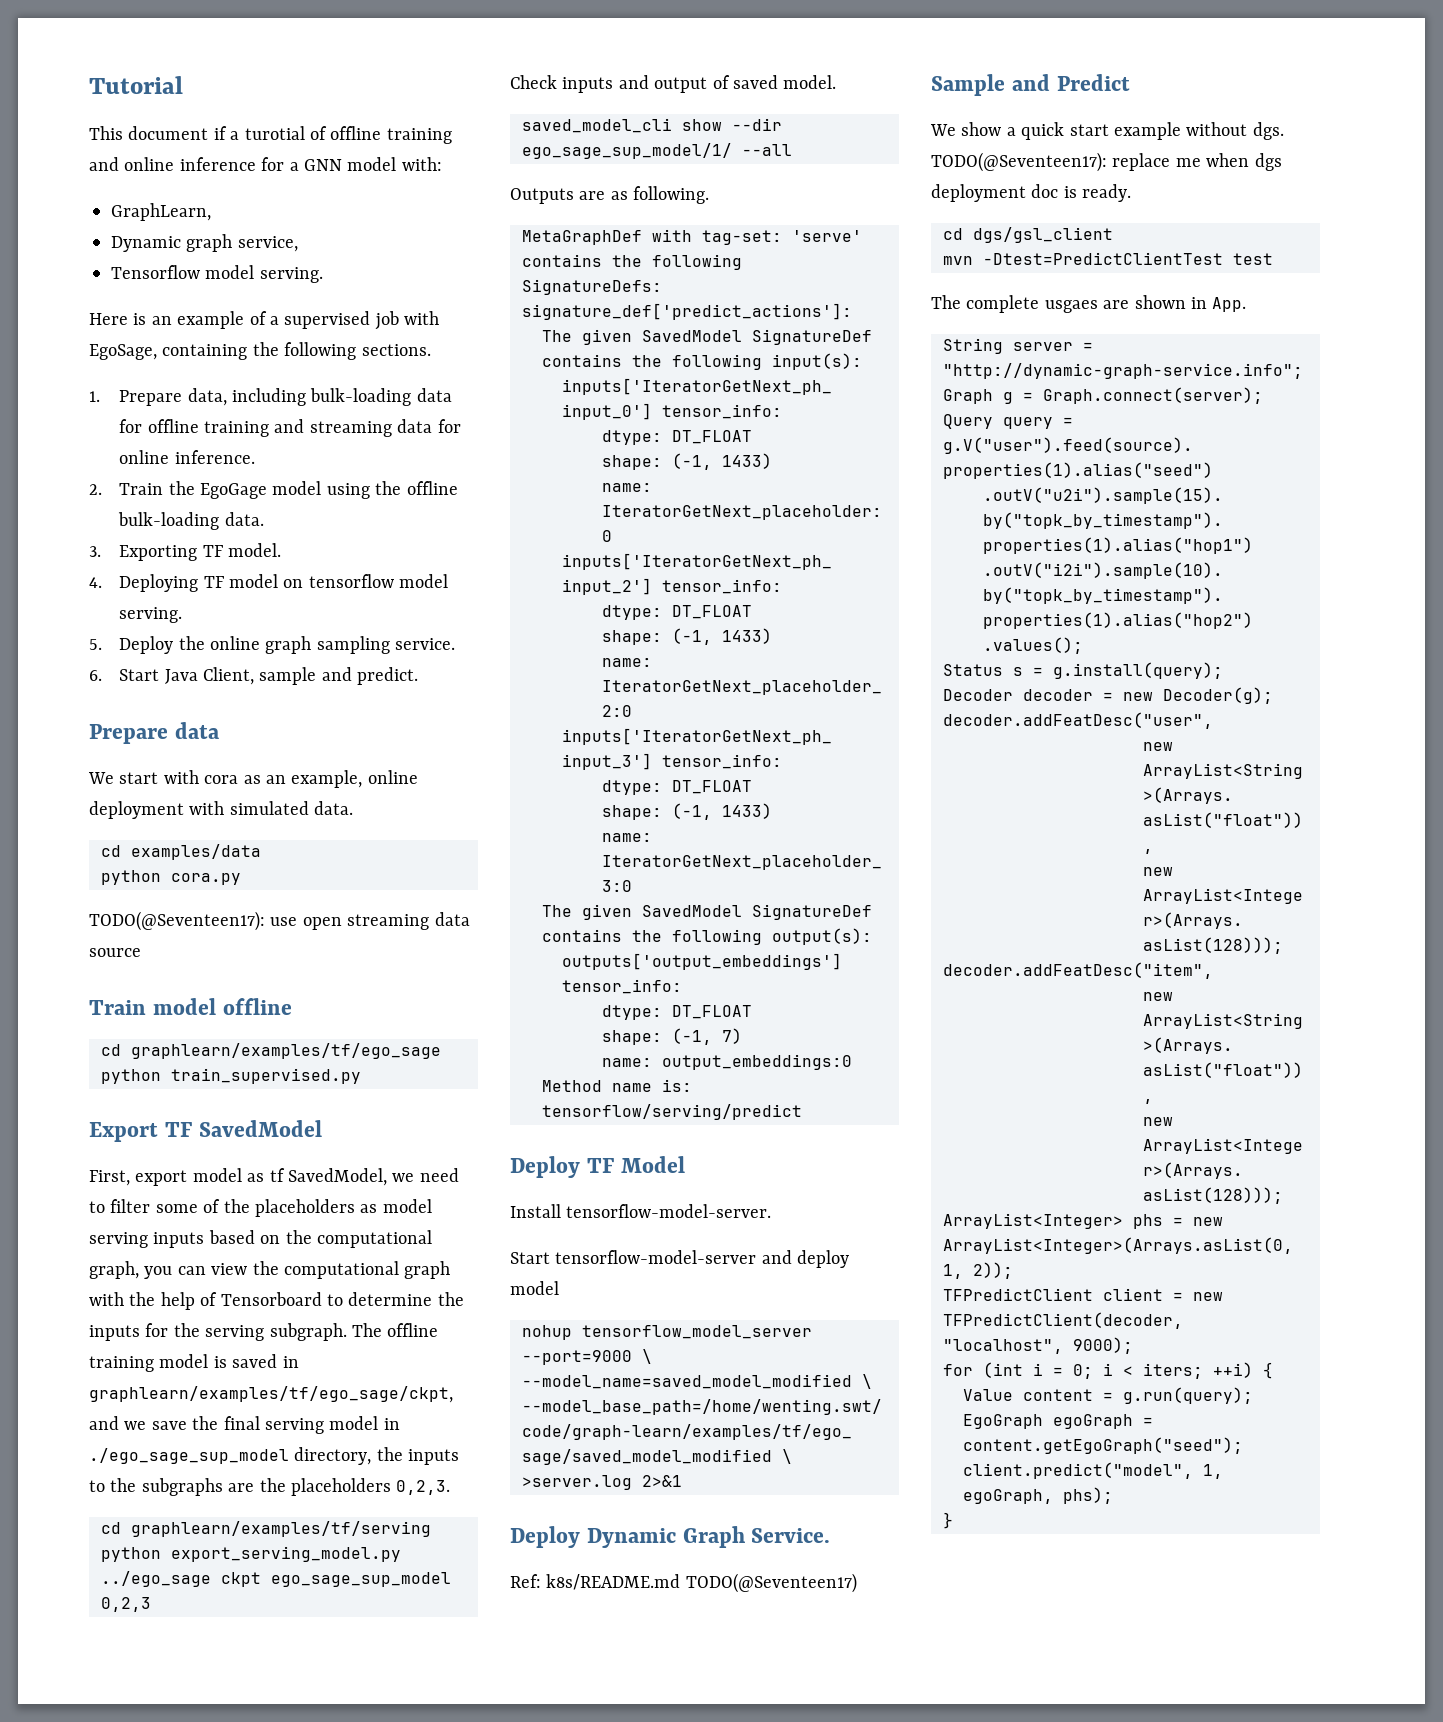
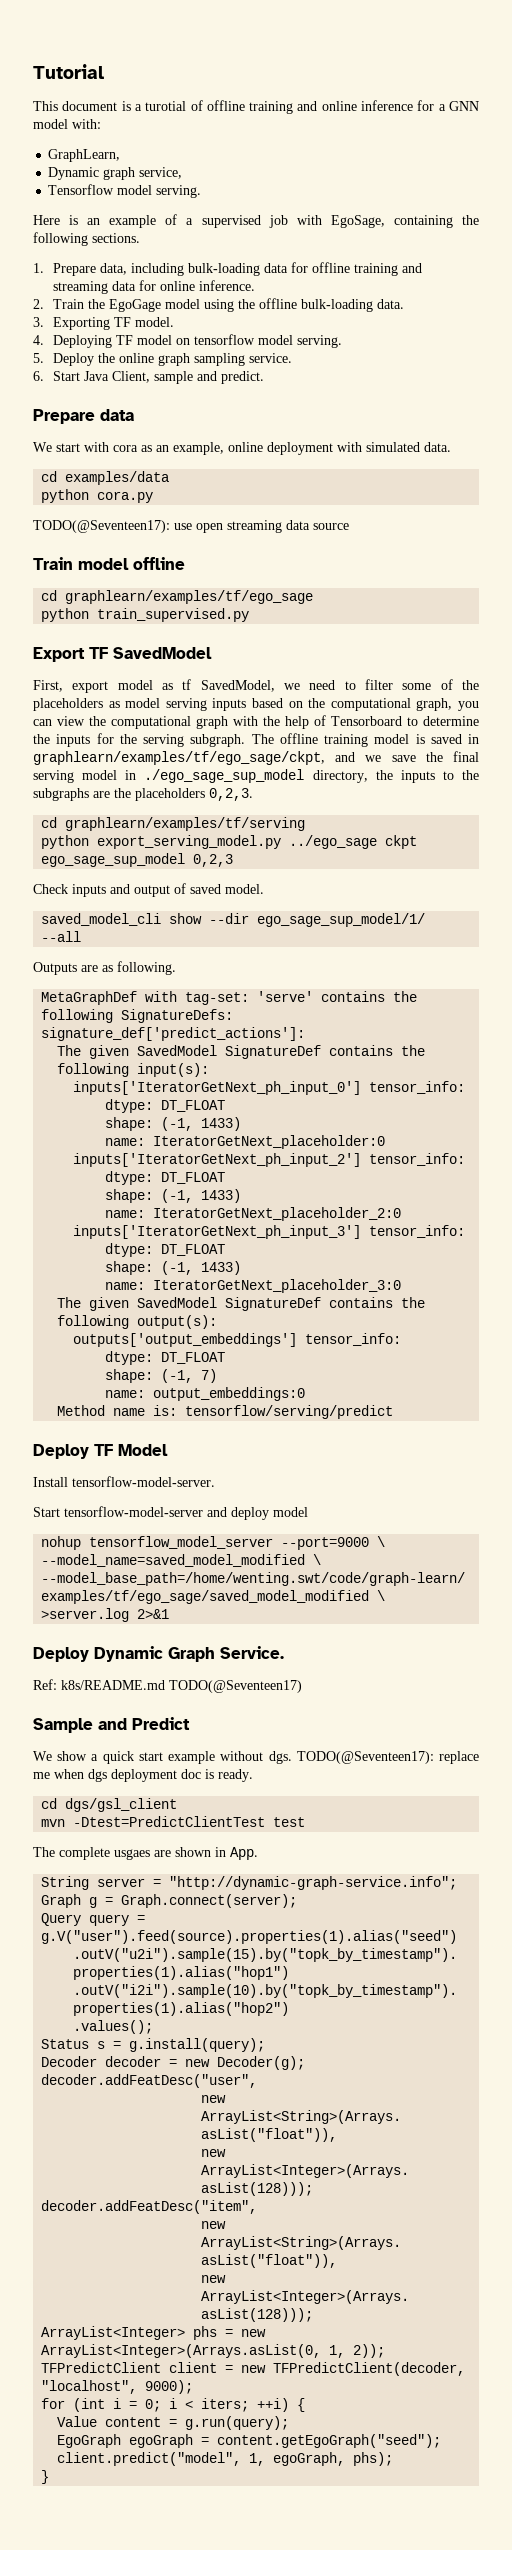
[213,126,227,140] if -> [121,101,131,111] is

